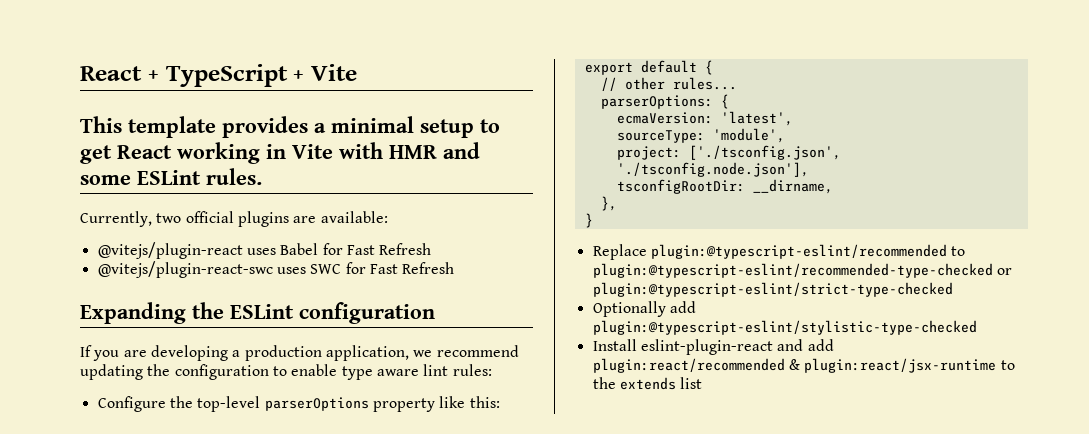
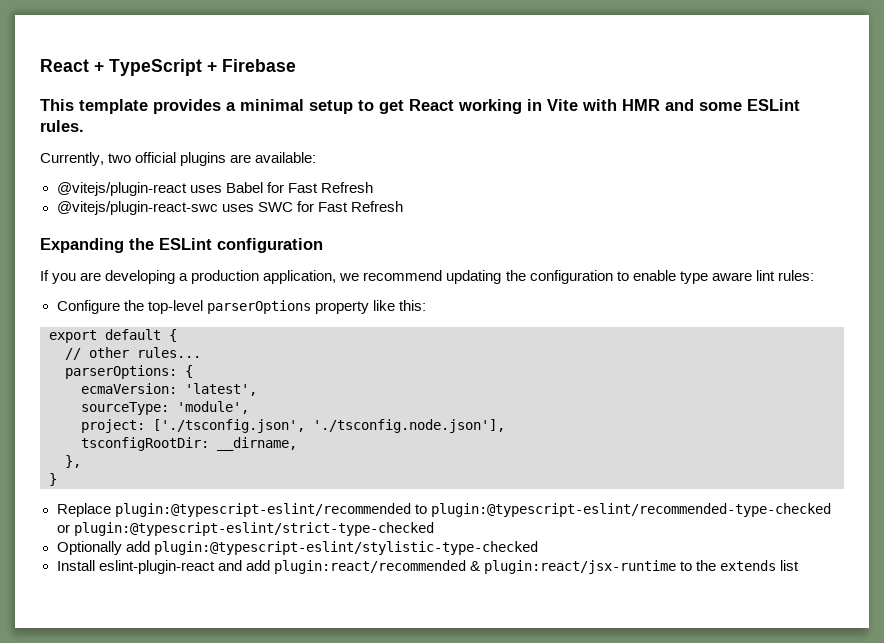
[311,64,357,81] Vite -> [222,59,296,72] Firebase

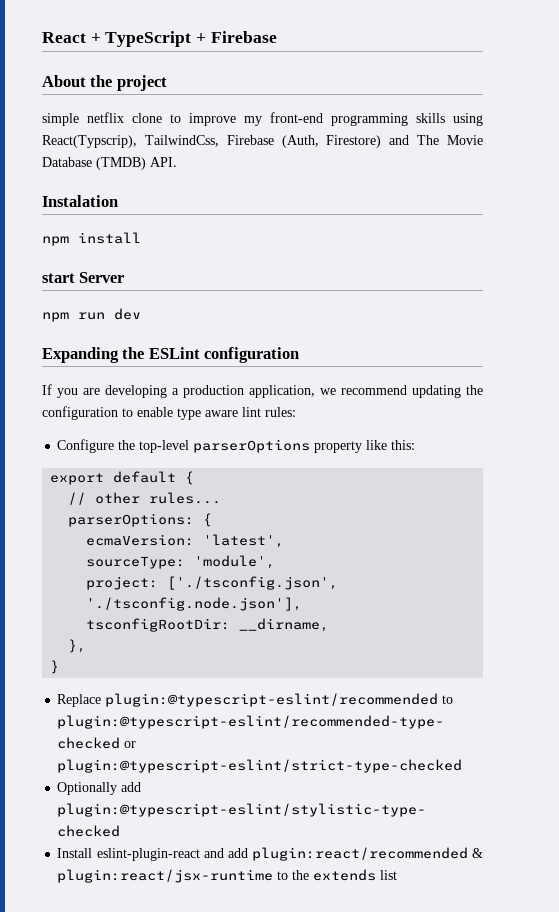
[40,99,800,114] [40,120,84,132] [40,152,317,166] [56,182,373,196] [56,201,403,215] This template provides a minimal setup to get React working in Vite with HMR and some ESLint rules. // Currently, two official plugins are available: // @vitejs/plugin-react uses Babel for Fast Refresh // @vitejs/plugin-react-swc uses SWC for Fast Refresh -> [42,75,167,91] [42,112,483,126] [42,135,483,148] [42,157,177,170] [42,195,118,207] [42,232,141,246] [42,272,125,283] [42,308,141,322] About the project // simple netflix clone to improve my front-end programming skills using React(Typscrip), TailwindCss, Firebase (Auth, Firestore) and The Movie Database (TMDB) API. // Instalation // npm install // start Server // npm run dev

